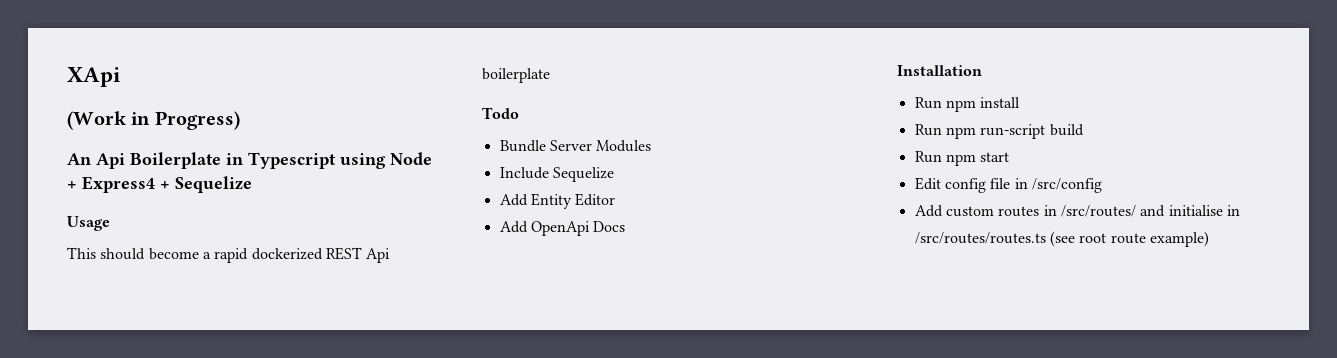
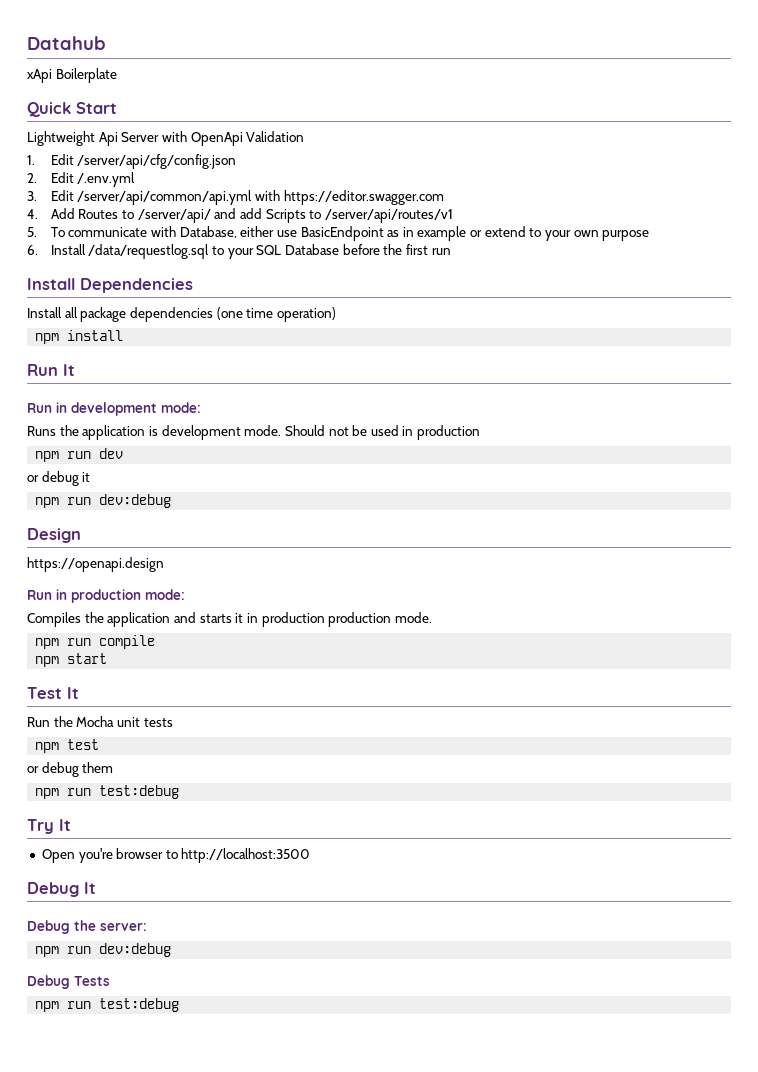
[67,67,120,87] [67,111,240,130] [67,152,432,169] [67,176,252,193] [67,216,110,231] [67,247,391,263] [482,68,550,83] [482,107,519,119] [499,140,652,152] [499,167,614,182] [499,193,616,209] [499,221,626,236] [897,65,982,76] [914,97,1021,112] [914,124,1084,139] [914,151,1010,166] [914,177,1102,193] [914,205,1240,217] [914,231,1209,247] XApi // (Work in Progress) // An Api Boilerplate in Typescript using Node + Express4 + Sequelize // Usage // This should become a rapid dockerized REST Api boilerplate // Todo // Bundle Server Modules // Include Sequelize // Add Entity Editor // Add OpenApi Docs // Installation // Run npm install // Run npm run-script build // Run npm start // Edit config file in /src/config // Add custom routes in /src/routes/ and initialise in /src/routes/routes.ts (see root route example) -> [27,36,106,50] [27,68,117,83] [27,102,117,117] [27,131,305,146] [27,154,237,169] [27,172,136,187] [27,190,444,205] [27,208,453,223] [27,226,650,241] [27,244,451,259] [27,278,193,293] [27,307,336,322] [35,330,124,344] [27,364,75,376] [27,402,201,416] [27,425,481,440] [35,448,124,462] [27,471,91,486] [35,494,172,508] [27,528,81,543] [27,557,164,572] [27,589,185,603] [27,612,432,627] [35,635,156,649] [35,653,108,667] [27,687,79,699] [27,716,173,727] [35,739,100,753] [27,762,114,777] [35,785,180,799] [27,819,71,834] [41,848,311,863] [27,882,96,897] [27,920,147,934] [35,943,172,957] [27,975,110,989] [35,998,180,1012] Datahub // xApi Boilerplate // Quick Start // Lightweight Api Server with OpenApi Validation // 1. Edit /server/api/cfg/config.json // 2. Edit /.env.yml // 3. Edit /server/api/common/api.yml with https://editor.swagger.com // 4. Add Routes to /server/api/ and add Scripts to /server/api/routes/v1 // 5. To communicate with Database, either use BasicEndpoint as in example or extend to your own purpose // 6. Install /data/requestlog.sql to your SQL Database before the first run // Install Dependencies // Install all package dependencies (one time operation) // npm install // Run It // Run in development mode: // Runs the application is development mode. Should not be used in production // npm run dev // or debug it // npm run dev:debug // Design // https://openapi.design // Run in production mode: // Compiles the application and starts it in production production mode. // npm run compile // npm start // Test It // Run the Mocha unit tests // npm test // or debug them // npm run test:debug // Try It // Open you're browser to http://localhost:3500 // Debug It // Debug the server: // npm run dev:debug // Debug Tests // npm run test:debug

